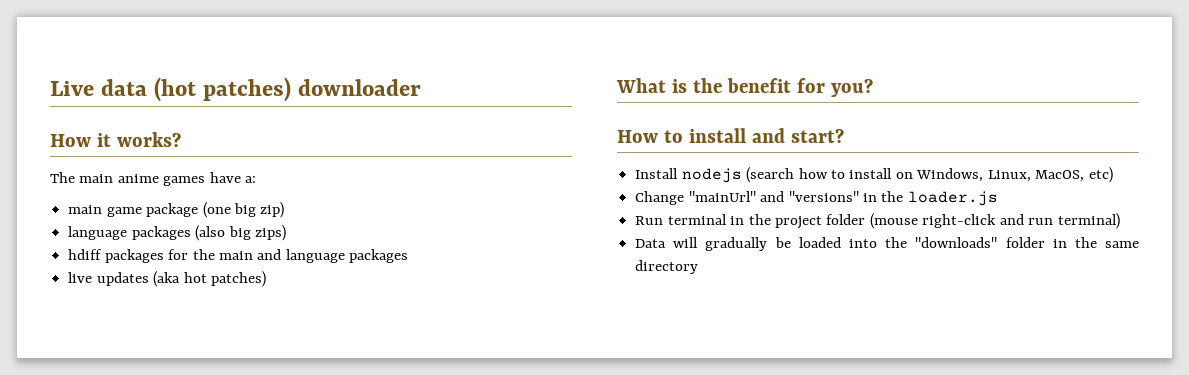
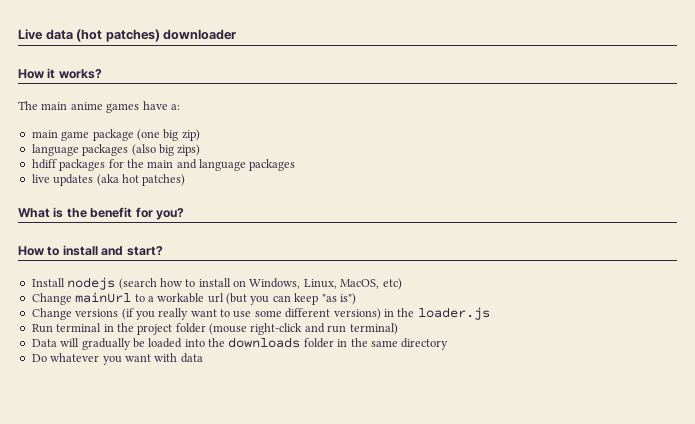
[688,191,859,202] "mainUrl" and "versions" -> [75,292,356,305] [31,308,381,320] mainUrl to a workable url (but you can keep "as is") // Change versions (if you really want to use some different versions)
[915,237,998,248] "downloads" -> [228,337,301,348] downloads
(699, 267) none -> [31,353,203,365] // Do whatever you want with data

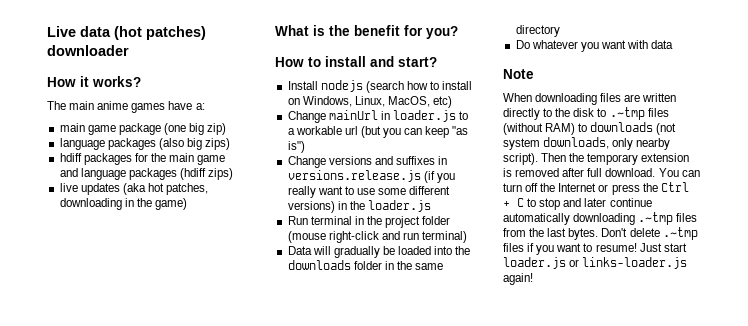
(174, 164) none -> [197,155,226,165] game
(296, 165) none -> [179,168,234,180] (hdiff zips)
[142,174,186,186] patches) -> [166,183,209,195] [59,198,187,210] patches, downloading in the game)
(132, 297) none -> [380,110,456,122] in loader.js
(119, 313) none -> [374,156,448,165] [287,170,421,182] and suffixes in versions.release.js
(203, 358) none -> [503,69,534,79] [503,93,677,105] [503,107,669,120] [503,122,677,135] [503,137,671,150] [503,153,690,165] [503,168,700,177] [503,182,689,195] [503,198,652,210] [503,212,698,225] [503,227,698,240] [503,243,687,255] [503,257,688,269] [503,273,533,285] // Note // When downloading files are written directly to the disk to .~tmp files (without RAM) to downloads (not system downloads, only nearby script). Then the temporary extension is removed after full download. You can turn off the Internet or press the Ctrl + C to stop and later continue automatically downloading .~tmp files from the last bytes. Don't delete .~tmp files if you want to resume! Just start loader.js or links-loader.js again!

